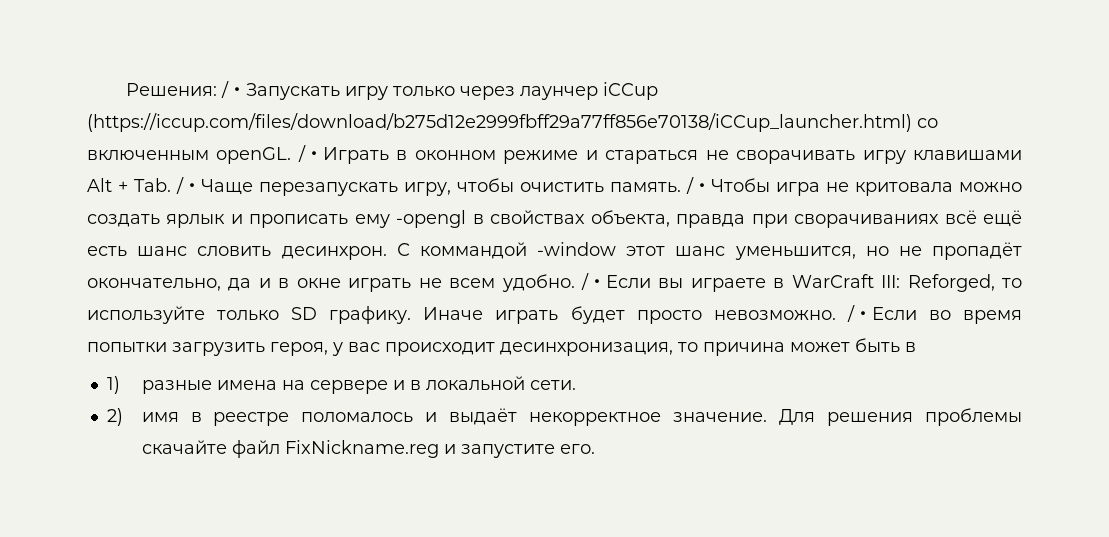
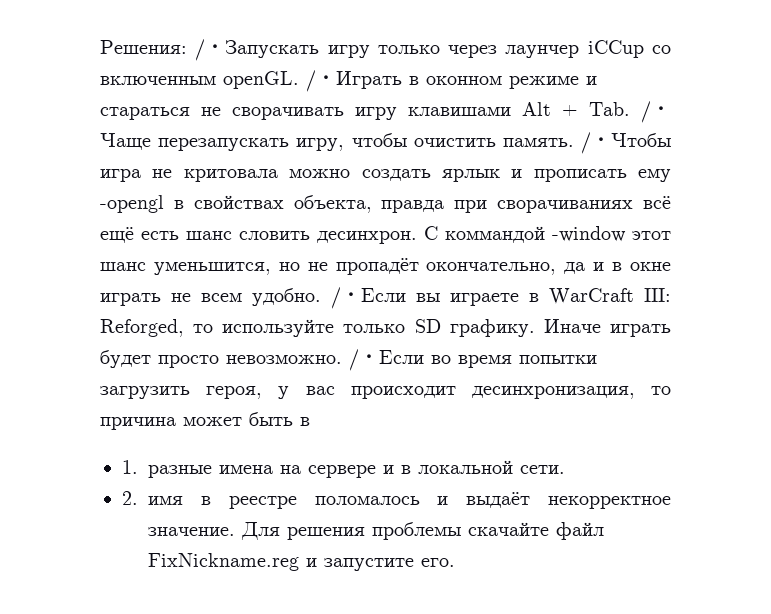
[87,113,912,132] (https://iccup.com/files/download/b275d12e2999fbff29a77ff856e70138/iCCup_launcher.html) -> (644, 49) none
[106,376,120,394] 1) -> [122,460,138,474] 1.
[106,408,123,426] 2) -> [122,491,138,505] 2.

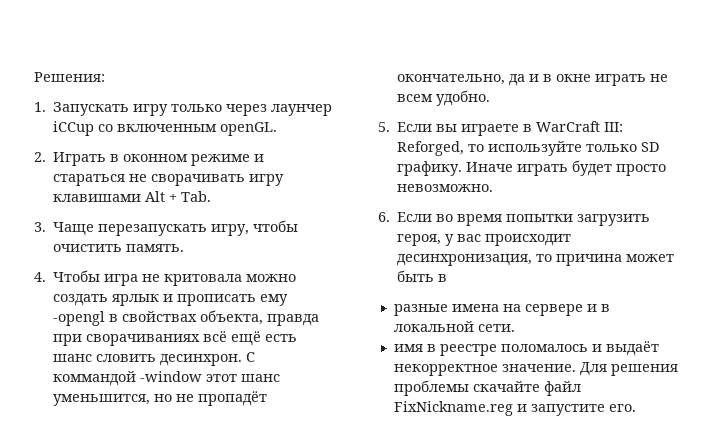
[195,39,226,61] /・ -> [34,102,46,112] // 1.
[306,70,336,92] /・ -> [34,152,46,162] // 2.
[641,101,671,123] /・ -> [34,222,46,232] // 3.
[581,132,611,154] /・ -> [34,272,46,282] // 4.
[331,287,361,309] /・ -> [378,122,390,132] // 5.
[349,349,379,371] /・ -> [378,212,390,222] // 6.
[122,460,138,474] 1. -> (448, 278) none
[122,491,138,505] 2. -> (515, 328) none

